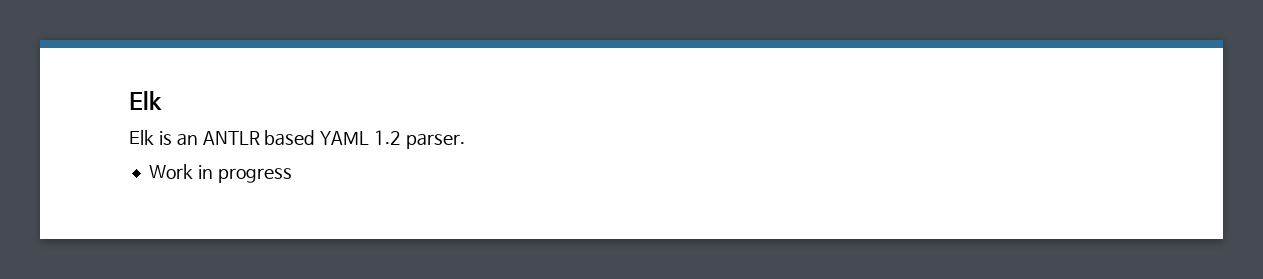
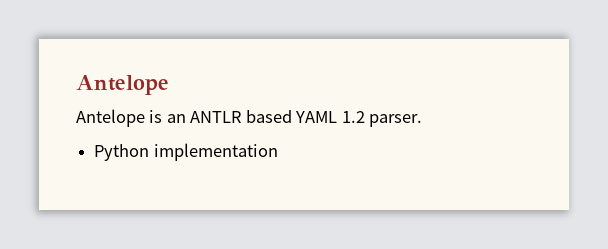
[129,90,162,110] [129,130,154,145] Elk // Elk -> [76,75,169,95] [76,109,145,127] Antelope // Antelope
[148,164,292,183] Work in progress -> [94,143,278,161] Python implementation

